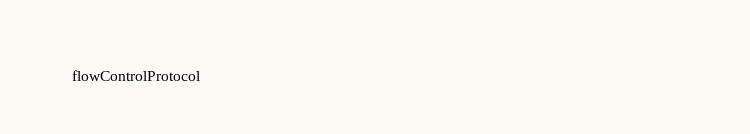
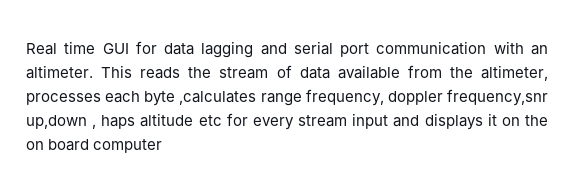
[72,70,200,81] flowControlProtocol -> [26,41,548,58] [26,65,549,81] [26,89,548,106] [26,113,548,130] [26,139,163,153] Real time GUI for data lagging and serial port communication with an altimeter. This reads the stream of data available from the altimeter, processes each byte ,calculates range frequency, doppler frequency,snr up,down , haps altitude etc for every stream input and displays it on the on board computer

